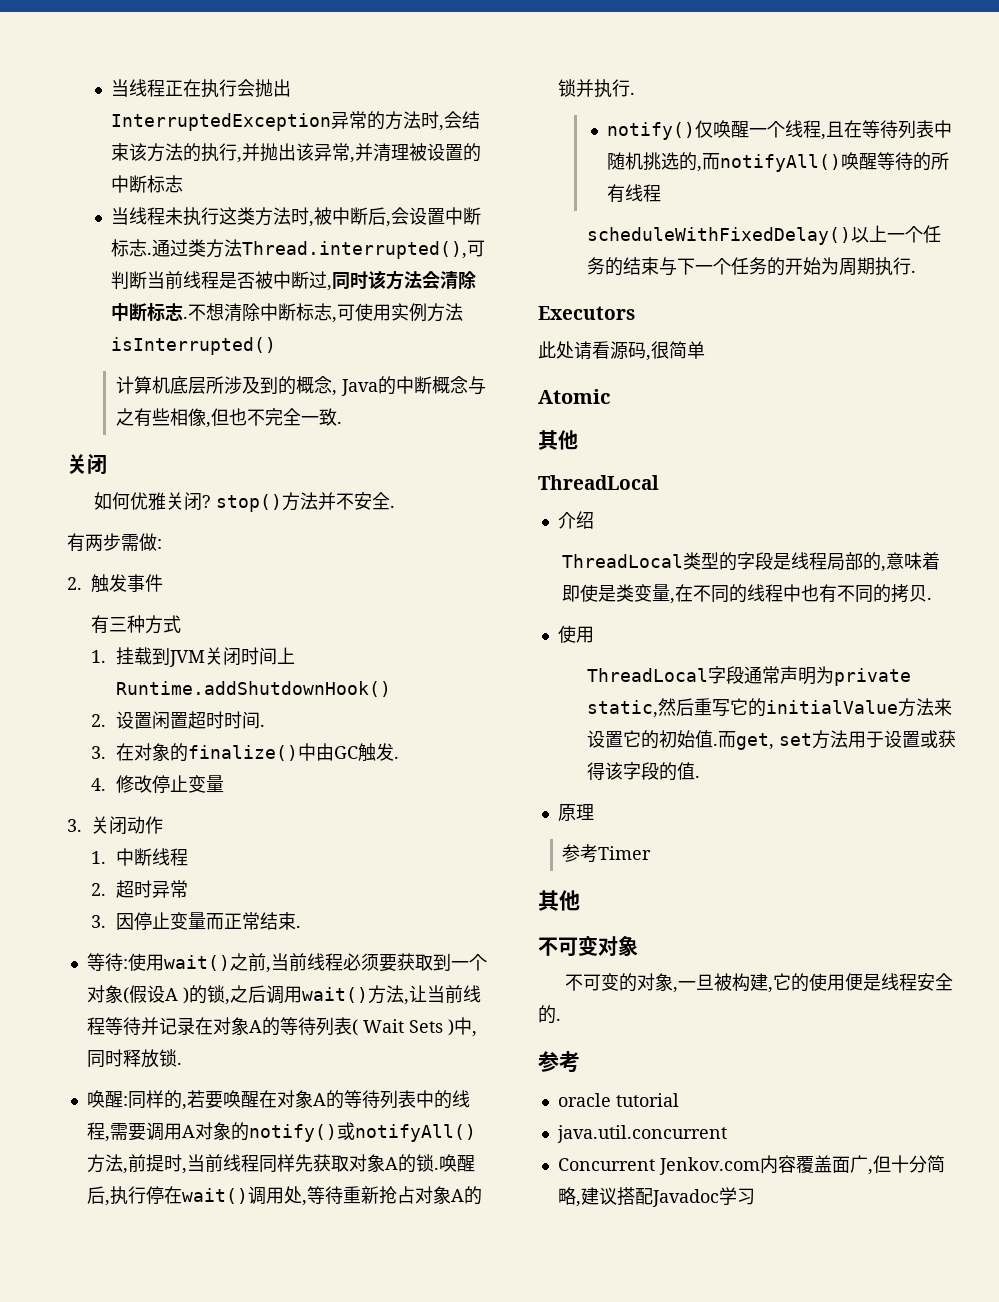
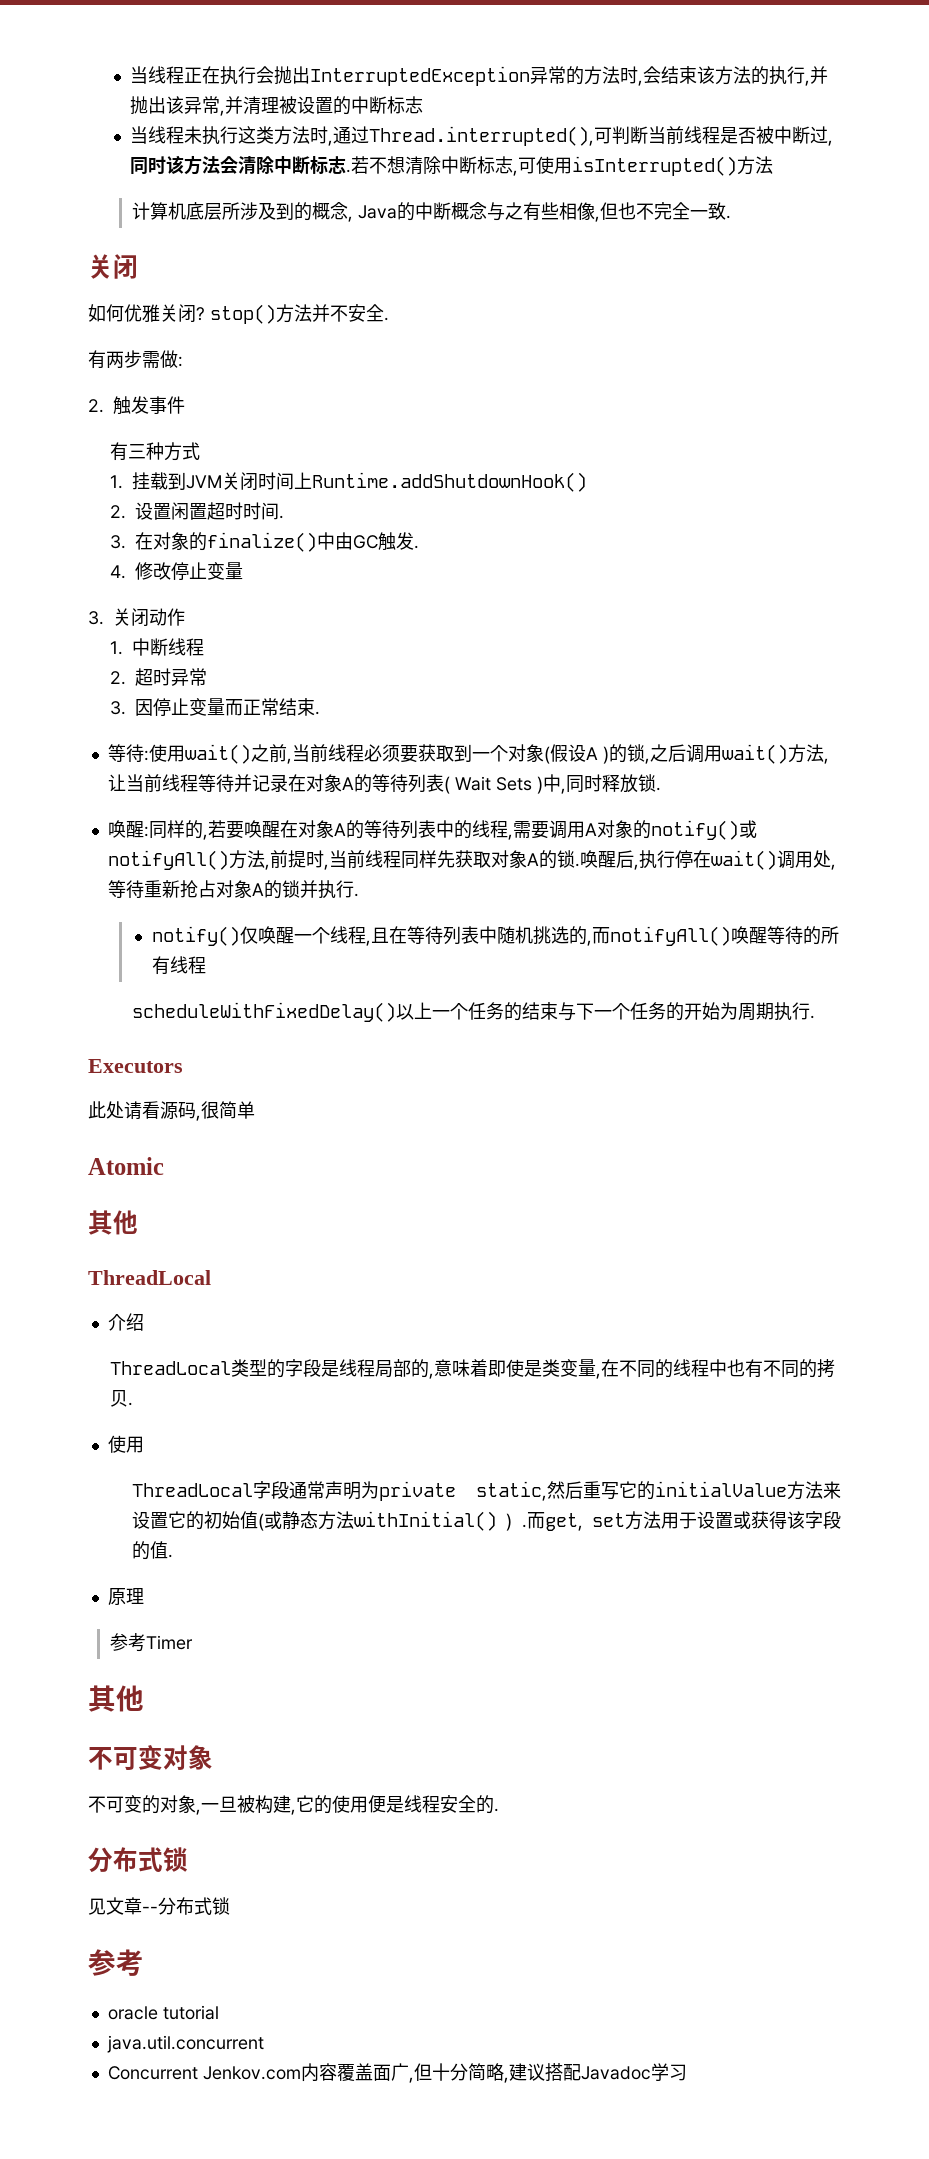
[314,207,482,227] [111,239,243,258] 被中断后,会设置中断标志.通过类方法 -> [332,126,369,144] 通过
(189, 317) none -> [350,156,369,174] 若
[391,303,464,322] [111,337,277,355] 实例方法isInterrupted() -> [571,156,773,176] isInterrupted()方法
(713, 739) none -> [257,1511,513,1531] (或静态方法withInitial() )
(561, 1019) none -> [88,1847,188,1873] [88,1897,230,1915] // 分布式锁 // 见文章--分布式锁

